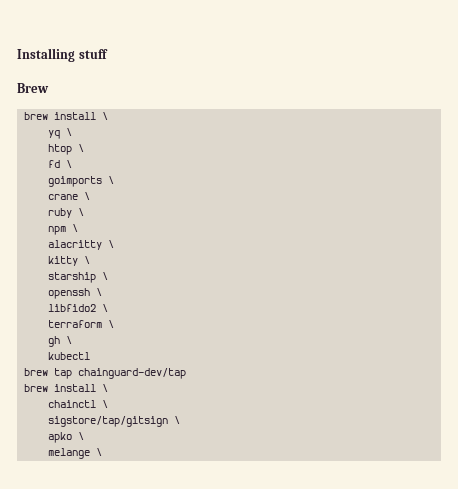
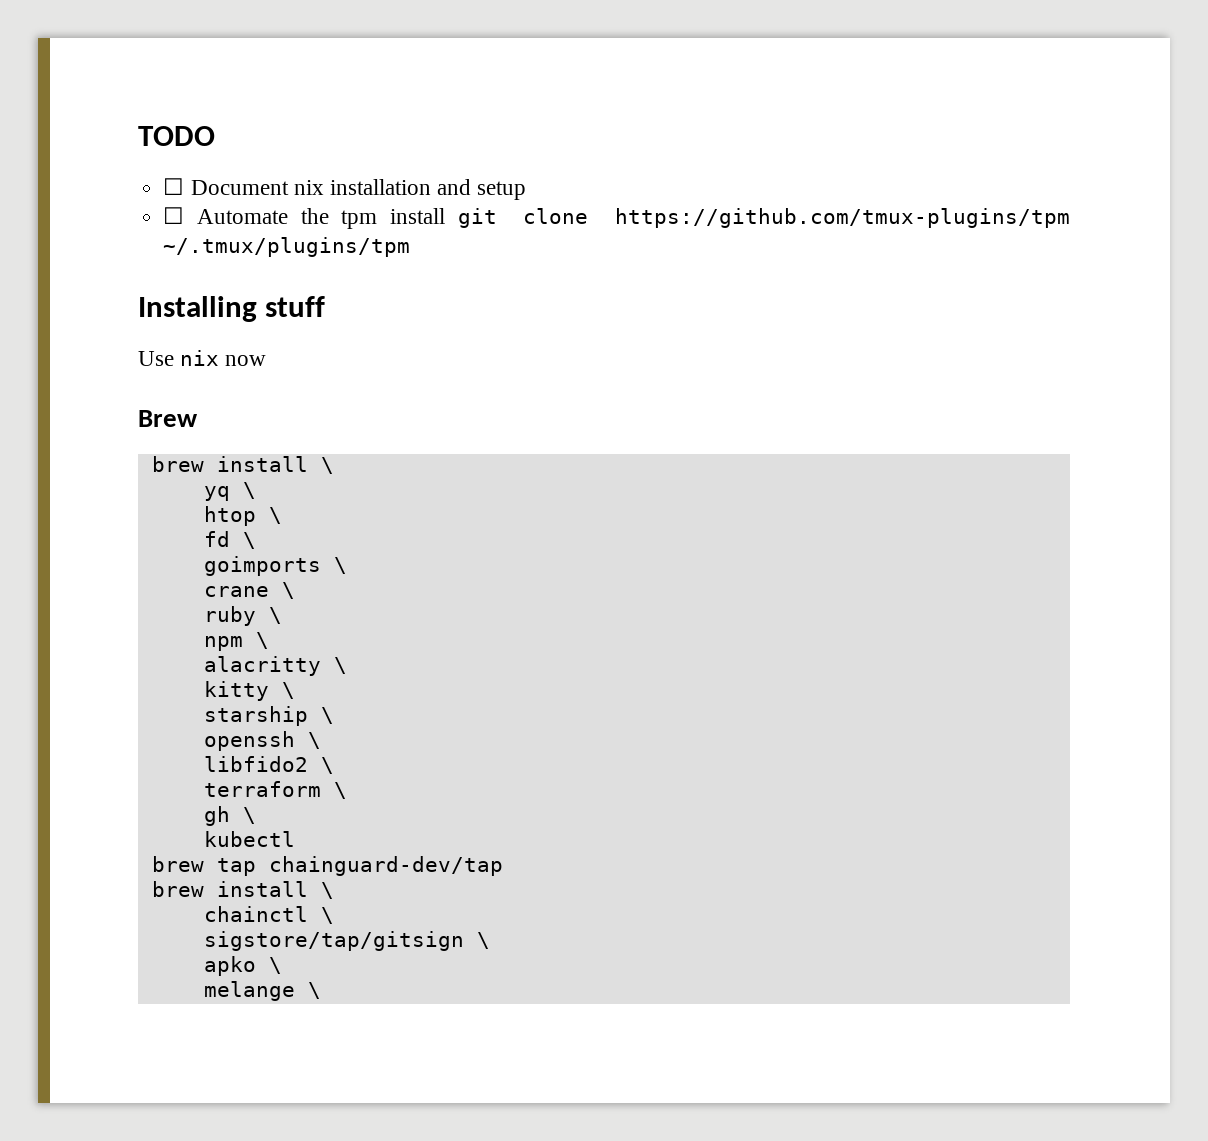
(17, 55) none -> [138,126,215,146] [163,178,527,200] [163,207,1070,229] [163,237,411,257] TODO // ☐ Document nix installation and setup // ☐ Automate the tpm install git clone https://github.com/tmux-plugins/tpm ~/.tmux/plugins/tpm //
(108, 54) none -> [138,350,267,366] // Use nix now

